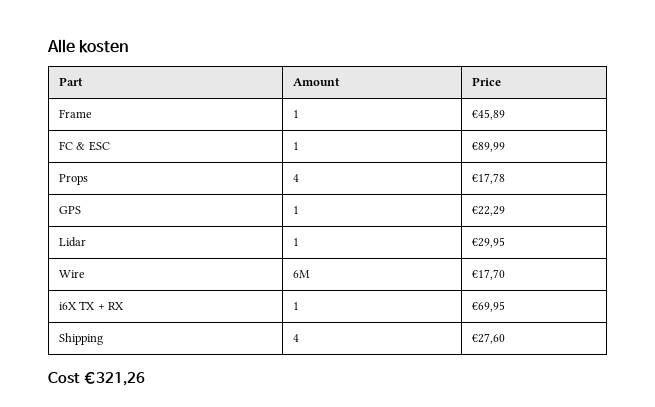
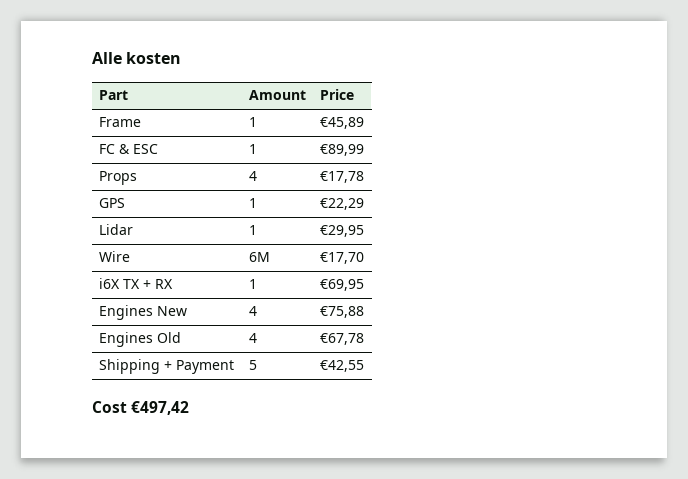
[58,333,103,345] [292,334,299,342] [471,333,505,344] Shipping | 4 | €27,60 -> [98,305,187,320] [248,306,257,316] [319,306,364,318] [98,332,181,347] [248,333,257,343] [319,333,364,345] [98,359,234,374] [248,360,257,370] [319,360,364,372] Engines New | 4 | €75,88 // Engines Old | 4 | €67,78 // Shipping + Payment | 5 | €42,55
[82,371,145,386] €321,26 -> [131,401,190,415] €497,42

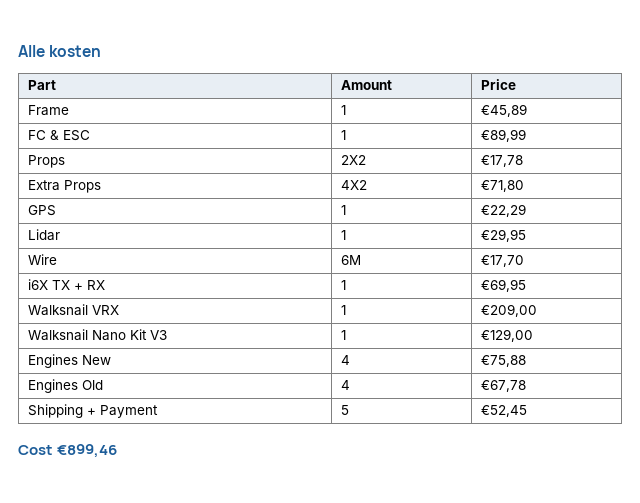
[248,171,257,181] 4 -> [341,155,367,165] 2X2
(364, 177) none -> [28,180,102,193] [341,180,368,190] [481,180,525,192] // Extra Props | 4X2 | €71,80
(364, 285) none -> [28,304,120,316] [341,305,347,315] [481,304,538,317] [28,329,168,341] [341,330,347,340] [481,329,534,342] // Walksnail VRX | 1 | €209,00 // Walksnail Nano Kit V3 | 1 | €129,00
[319,360,364,372] €42,55 -> [481,405,528,417] €52,45
[131,401,190,415] €497,42 -> [57,444,118,458] €899,46

